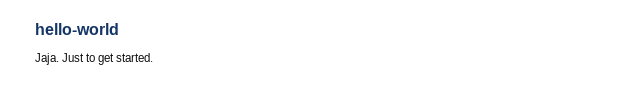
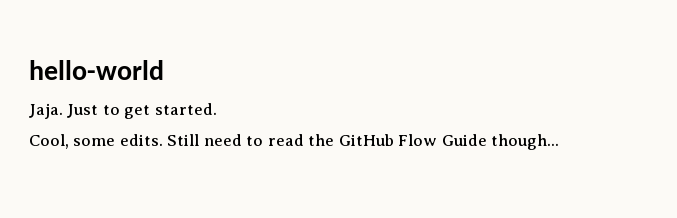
(154, 57) none -> [29,134,560,150] // Cool, some edits. Still need to read the GitHub Flow Guide though...

